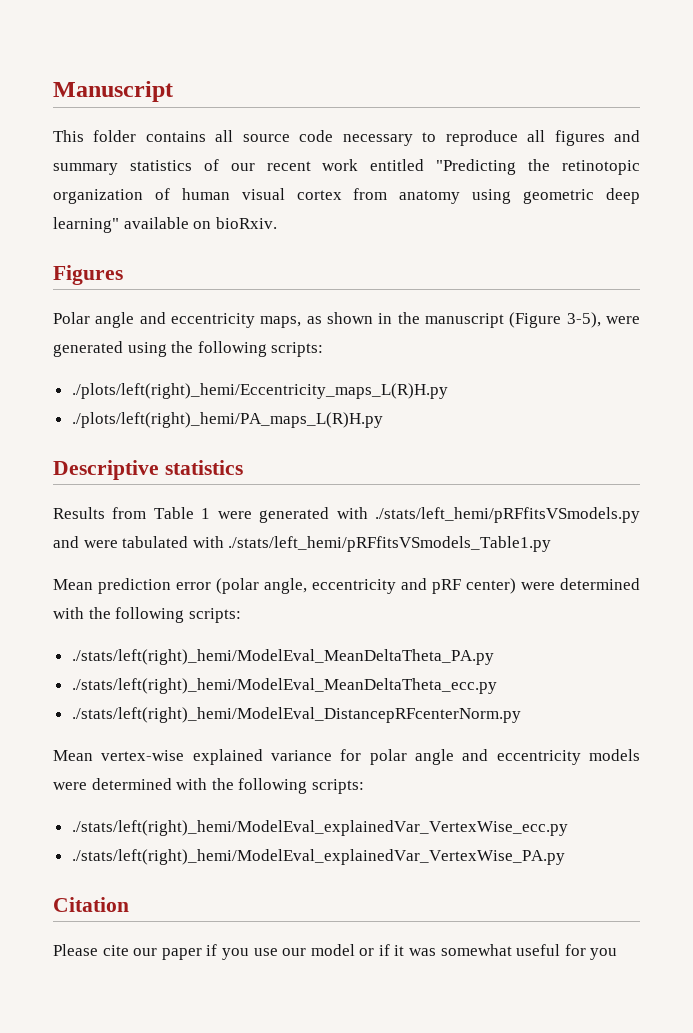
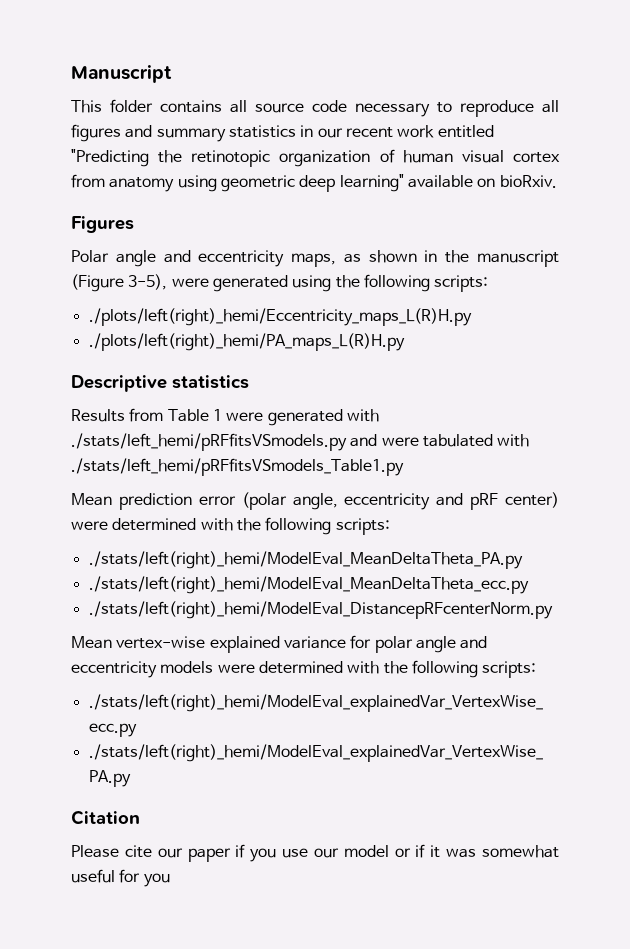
[203,159,219,171] of -> [300,125,314,137] in

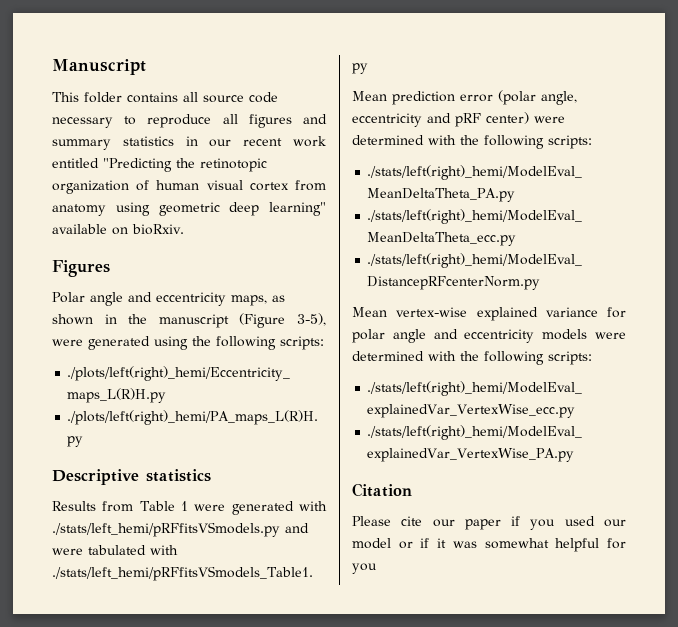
[282,848,309,858] use -> [564,516,595,526] used
[71,869,115,883] useful -> [555,538,600,552] helpful

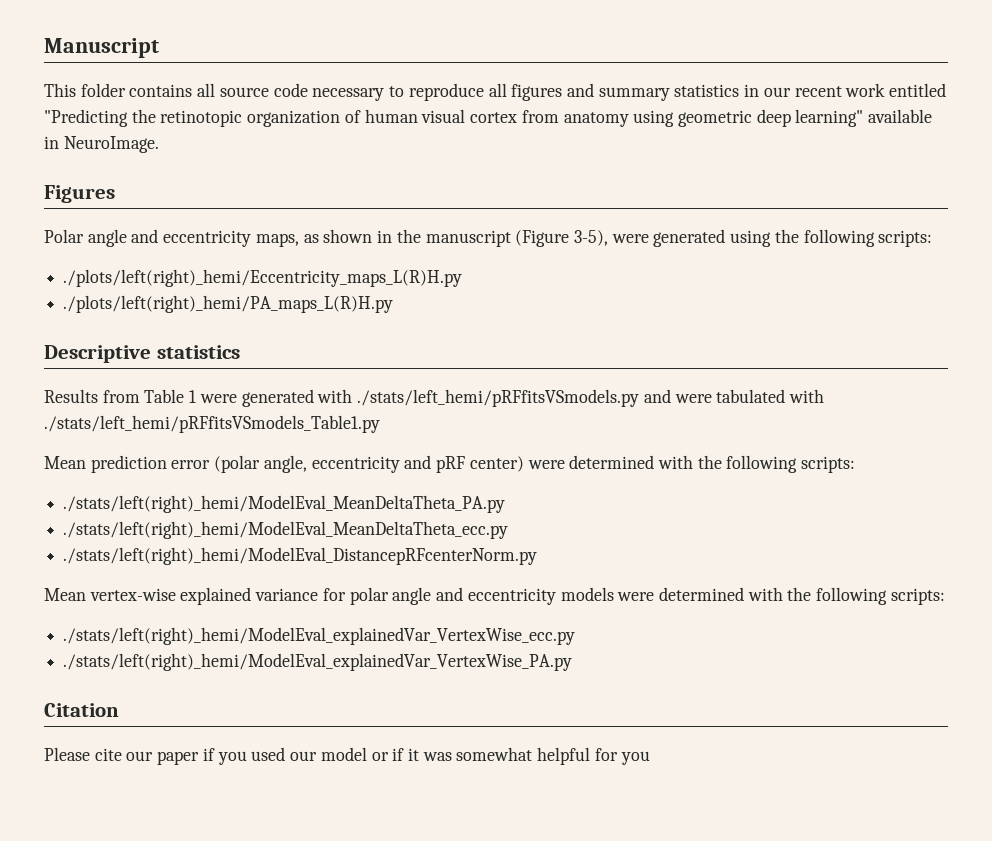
[112,224,184,235] on bioRxiv. -> [44,136,159,153] in NeuroImage.

